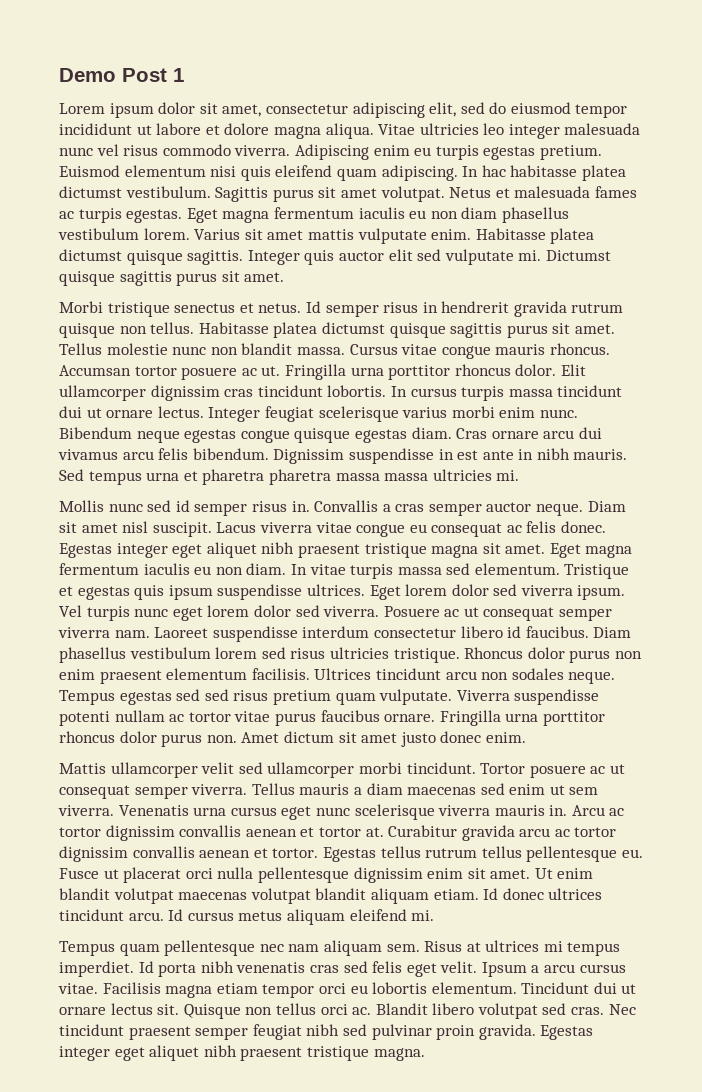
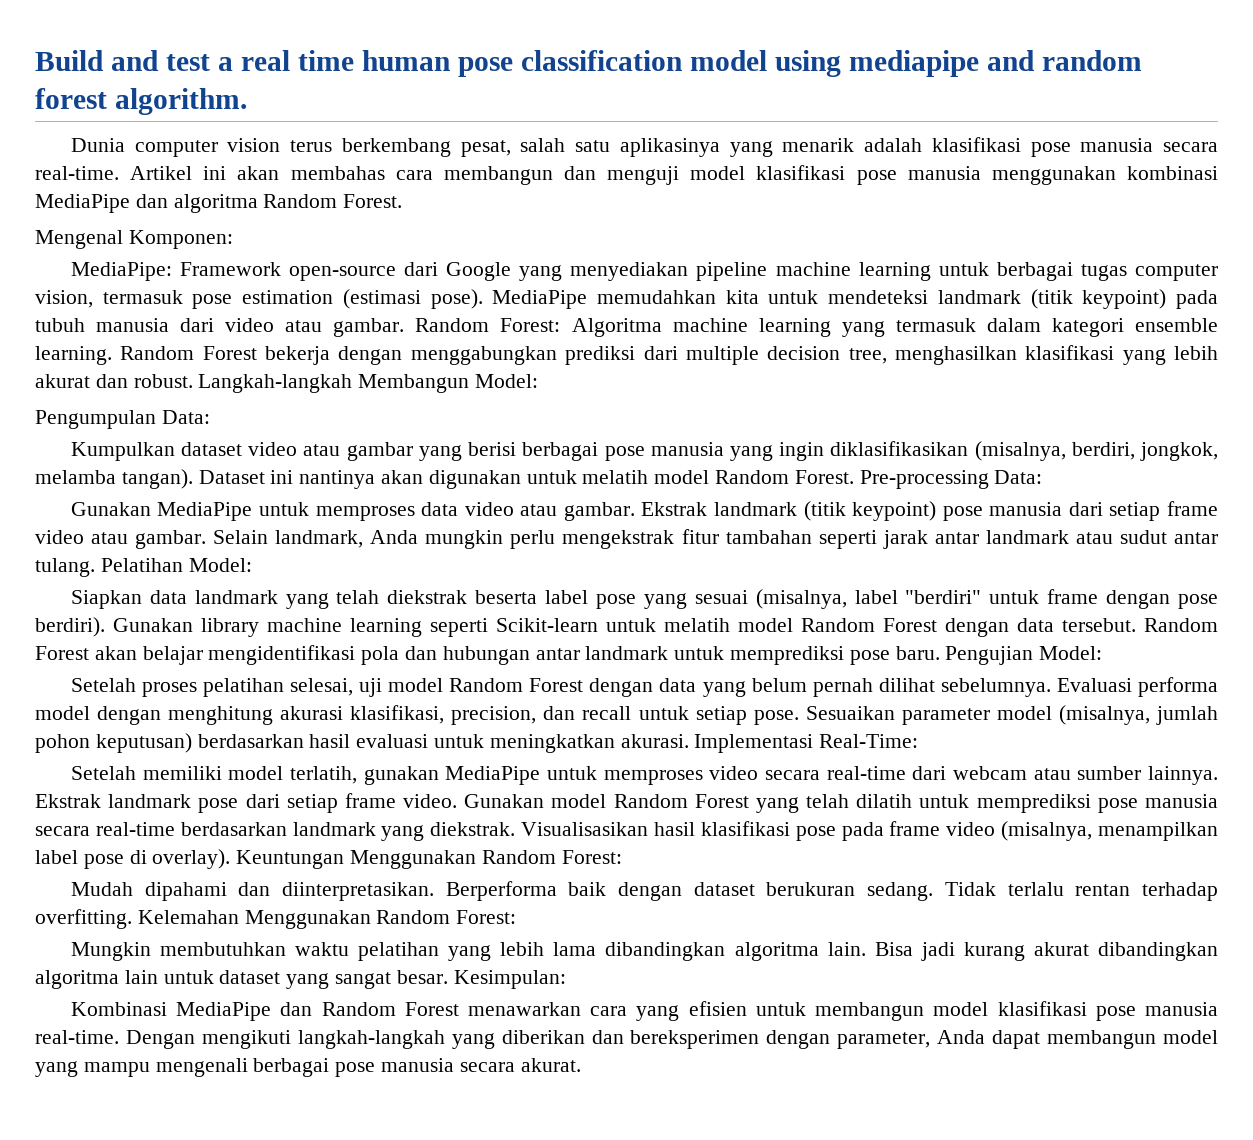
[59,68,184,82] [59,102,628,118] [59,123,641,139] [59,144,602,160] [59,165,626,181] [59,186,637,202] [59,207,569,223] [58,228,595,244] [59,249,611,265] [59,271,285,286] [59,301,624,317] [59,322,615,338] [59,343,610,359] [59,364,586,380] [59,385,623,401] [59,406,578,422] [59,427,602,443] [58,448,628,464] [59,469,520,485] [59,500,626,516] [59,521,607,537] [59,542,633,558] [59,563,630,579] [59,584,626,600] [59,605,613,621] [58,626,632,642] [59,647,642,663] [59,668,616,684] [59,689,600,705] [59,710,605,726] [59,731,526,747] [59,762,625,778] [59,783,599,799] [58,804,625,820] [59,825,617,841] [59,846,643,862] [59,867,594,883] [59,888,603,904] [59,909,435,925] [59,940,621,956] [59,961,626,977] [58,982,637,998] [59,1003,636,1019] [59,1024,594,1040] [59,1045,425,1061] Demo Post 1 // Lorem ipsum dolor sit amet, consectetur adipiscing elit, sed do eiusmod tempor incididunt ut labore et dolore magna aliqua. Vitae ultricies leo integer malesuada nunc vel risus commodo viverra. Adipiscing enim eu turpis egestas pretium. Euismod elementum nisi quis eleifend quam adipiscing. In hac habitasse platea dictumst vestibulum. Sagittis purus sit amet volutpat. Netus et malesuada fames ac turpis egestas. Eget magna fermentum iaculis eu non diam phasellus vestibulum lorem. Varius sit amet mattis vulputate enim. Habitasse platea dictumst quisque sagittis. Integer quis auctor elit sed vulputate mi. Dictumst quisque sagittis purus sit amet. // Morbi tristique senectus et netus. Id semper risus in hendrerit gravida rutrum quisque non tellus. Habitasse platea dictumst quisque sagittis purus sit amet. Tellus molestie nunc non blandit massa. Cursus vitae congue mauris rhoncus. Accumsan tortor posuere ac ut. Fringilla urna porttitor rhoncus dolor. Elit ullamcorper dignissim cras tincidunt lobortis. In cursus turpis massa tincidunt dui ut ornare lectus. Integer feugiat scelerisque varius morbi enim nunc. Bibendum neque egestas congue quisque egestas diam. Cras ornare arcu dui vivamus arcu felis bibendum. Dignissim suspendisse in est ante in nibh mauris. Sed tempus urna et pharetra pharetra massa massa ultricies mi. // Mollis nunc sed id semper risus in. Convallis a cras semper auctor neque. Diam sit amet nisl suscipit. Lacus viverra vitae congue eu consequat ac felis donec. Egestas integer eget aliquet nibh praesent tristique magna sit amet. Eget magna fermentum iaculis eu non diam. In vitae turpis massa sed elementum. Tristique et egestas quis ipsum suspendisse ultrices. Eget lorem dolor sed viverra ipsum. Vel turpis nunc eget lorem dolor sed viverra. Posuere ac ut consequat semper viverra nam. Laoreet suspendisse interdum consectetur libero id faucibus. Diam phasellus vestibulum lorem sed risus ultricies tristique. Rhoncus dolor purus non enim praesent elementum facilisis. Ultrices tincidunt arcu non sodales neque. Tempus egestas sed sed risus pretium quam vulputate. Viverra suspendisse potenti nullam ac tortor vitae purus faucibus ornare. Fringilla urna porttitor rhoncus dolor purus non. Amet dictum sit amet justo donec enim. // Mattis ullamcorper velit sed ullamcorper morbi tincidunt. Tortor posuere ac ut consequat semper viverra. Tellus mauris a diam maecenas sed enim ut sem viverra. Venenatis urna cursus eget nunc scelerisque viverra mauris in. Arcu ac tortor dignissim convallis aenean et tortor at. Curabitur gravida arcu ac tortor dignissim convallis aenean et tortor. Egestas tellus rutrum tellus pellentesque eu. Fusce ut placerat orci nulla pellentesque dignissim enim sit amet. Ut enim blandit volutpat maecenas volutpat blandit aliquam etiam. Id donec ultrices tincidunt arcu. Id cursus metus aliquam eleifend mi. // Tempus quam pellentesque nec nam aliquam sem. Risus at ultrices mi tempus imperdiet. Id porta nibh venenatis cras sed felis eget velit. Ipsum a arcu cursus vitae. Facilisis magna etiam tempor orci eu lobortis elementum. Tincidunt dui ut ornare lectus sit. Quisque non tellus orci ac. Blandit libero volutpat sed cras. Nec tincidunt praesent semper feugiat nibh sed pulvinar proin gravida. Egestas integer eget aliquet nibh praesent tristique magna. -> [35,50,1142,77] [35,88,247,115] [70,137,1219,157] [35,165,1218,185] [35,194,403,213] [35,230,233,249] [70,262,1218,281] [35,289,1218,309] [35,318,1219,337] [35,345,1219,365] [35,374,539,393] [35,410,210,429] [70,441,1218,461] [35,469,1043,489] [70,501,1218,521] [35,529,1218,549] [35,558,252,577] [70,589,1219,609] [35,617,1218,637] [35,645,1103,665] [70,677,1218,697] [35,705,1219,725] [35,733,919,753] [70,766,1218,785] [35,793,1218,813] [35,821,1219,841] [35,849,622,869] [70,881,1219,901] [35,909,517,929] [70,942,1218,961] [35,970,566,989] [70,1001,1218,1021] [35,1030,1218,1049] [35,1058,581,1077] Build and test a real time human pose classification model using mediapipe and random forest algorithm. // Dunia computer vision terus berkembang pesat, salah satu aplikasinya yang menarik adalah klasifikasi pose manusia secara real-time. Artikel ini akan membahas cara membangun dan menguji model klasifikasi pose manusia menggunakan kombinasi MediaPipe dan algoritma Random Forest. // Mengenal Komponen: // MediaPipe: Framework open-source dari Google yang menyediakan pipeline machine learning untuk berbagai tugas computer vision, termasuk pose estimation (estimasi pose). MediaPipe memudahkan kita untuk mendeteksi landmark (titik keypoint) pada tubuh manusia dari video atau gambar. Random Forest: Algoritma machine learning yang termasuk dalam kategori ensemble learning. Random Forest bekerja dengan menggabungkan prediksi dari multiple decision tree, menghasilkan klasifikasi yang lebih akurat dan robust. Langkah-langkah Membangun Model: // Pengumpulan Data: // Kumpulkan dataset video atau gambar yang berisi berbagai pose manusia yang ingin diklasifikasikan (misalnya, berdiri, jongkok, melamba tangan). Dataset ini nantinya akan digunakan untuk melatih model Random Forest. Pre-processing Data: // Gunakan MediaPipe untuk memproses data video atau gambar. Ekstrak landmark (titik keypoint) pose manusia dari setiap frame video atau gambar. Selain landmark, Anda mungkin perlu mengekstrak fitur tambahan seperti jarak antar landmark atau sudut antar tulang. Pelatihan Model: // Siapkan data landmark yang telah diekstrak beserta label pose yang sesuai (misalnya, label "berdiri" untuk frame dengan pose berdiri). Gunakan library machine learning seperti Scikit-learn untuk melatih model Random Forest dengan data tersebut. Random Forest akan belajar mengidentifikasi pola dan hubungan antar landmark untuk memprediksi pose baru. Pengujian Model: // Setelah proses pelatihan selesai, uji model Random Forest dengan data yang belum pernah dilihat sebelumnya. Evaluasi performa model dengan menghitung akurasi klasifikasi, precision, dan recall untuk setiap pose. Sesuaikan parameter model (misalnya, jumlah pohon keputusan) berdasarkan hasil evaluasi untuk meningkatkan akurasi. Implementasi Real-Time: // Setelah memiliki model terlatih, gunakan MediaPipe untuk memproses video secara real-time dari webcam atau sumber lainnya. Ekstrak landmark pose dari setiap frame video. Gunakan model Random Forest yang telah dilatih untuk memprediksi pose manusia secara real-time berdasarkan landmark yang diekstrak. Visualisasikan hasil klasifikasi pose pada frame video (misalnya, menampilkan label pose di overlay). Keuntungan Menggunakan Random Forest: // Mudah dipahami dan diinterpretasikan. Berperforma baik dengan dataset berukuran sedang. Tidak terlalu rentan terhadap overfitting. Kelemahan Menggunakan Random Forest: // Mungkin membutuhkan waktu pelatihan yang lebih lama dibandingkan algoritma lain. Bisa jadi kurang akurat dibandingkan algoritma lain untuk dataset yang sangat besar. Kesimpulan: // Kombinasi MediaPipe dan Random Forest menawarkan cara yang efisien untuk membangun model klasifikasi pose manusia real-time. Dengan mengikuti langkah-langkah yang diberikan dan bereksperimen dengan parameter, Anda dapat membangun model yang mampu mengenali berbagai pose manusia secara akurat.

